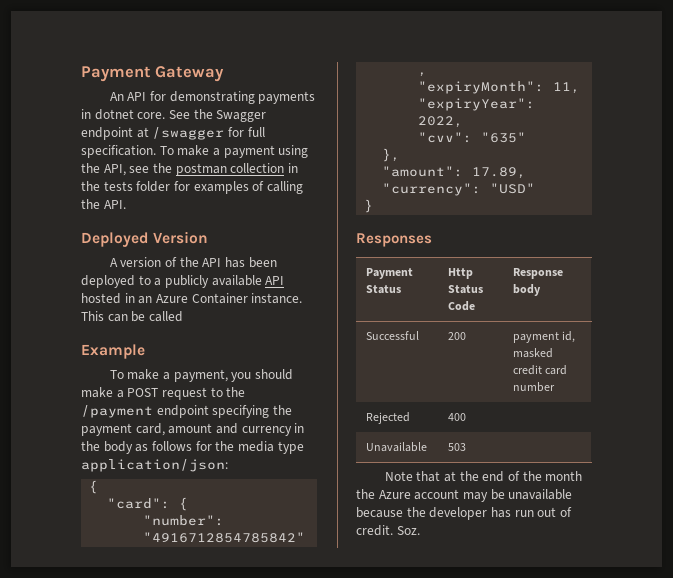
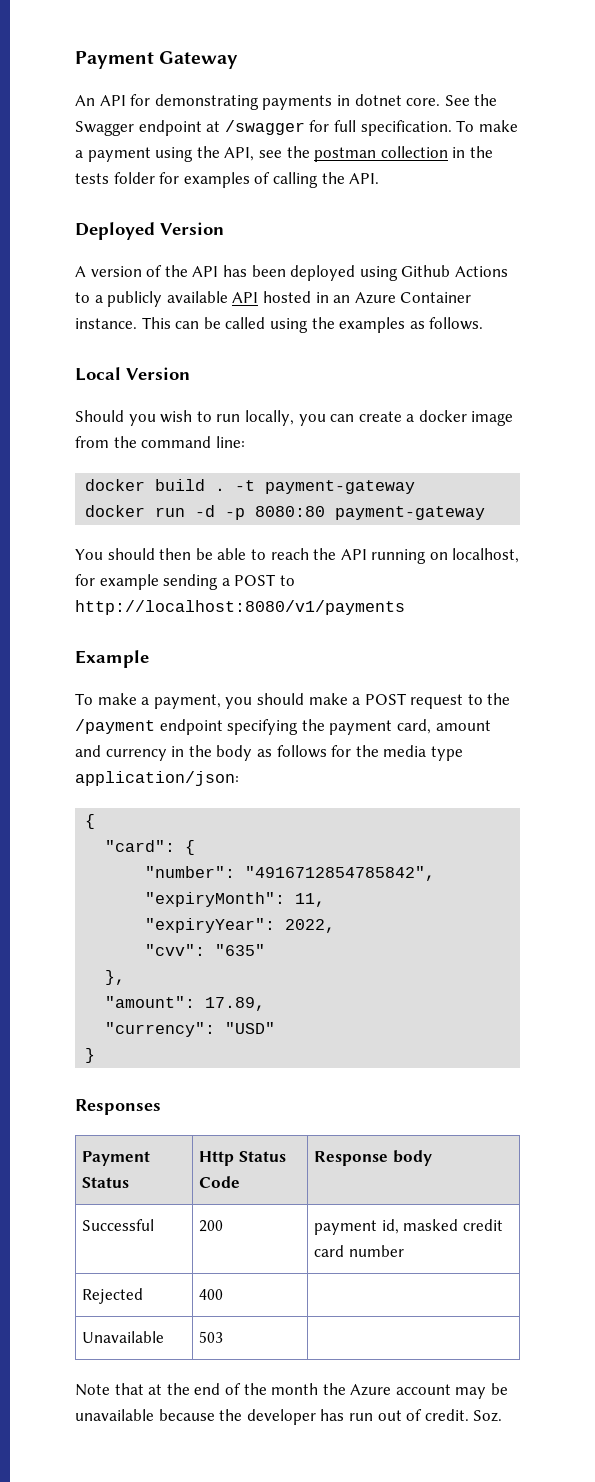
(135, 281) none -> [359,265,508,281] using Github Actions
(183, 316) none -> [269,317,484,333] [75,367,190,381] [75,410,514,426] [75,436,245,448] [85,479,416,494] [85,505,486,520] [75,548,520,564] [75,574,295,590] [75,600,405,615] using the examples as follows. // Local Version // Should you wish to run locally, you can create a docker image from the command line: // docker build . -t payment-gateway // docker run -d -p 8080:80 payment-gateway // You should then be able to reach the API running on localhost, for example sending a POST to http://localhost:8080/v1/payments

